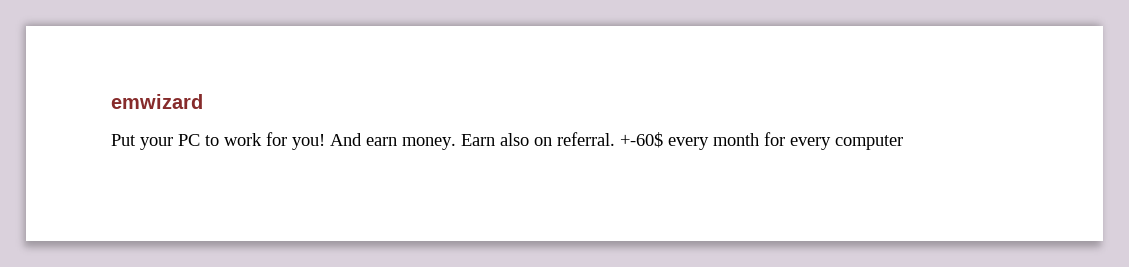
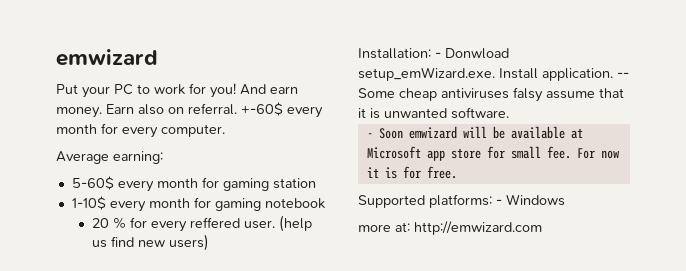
[835,135,903,150] computer -> [161,124,225,137] [56,151,163,164] [71,176,316,192] [71,196,325,212] [91,215,312,232] [91,234,209,251] [358,48,509,59] [358,67,629,81] [358,87,624,102] [358,107,509,119] [366,126,583,139] [366,146,619,161] [366,166,457,179] [358,194,565,208] [358,221,542,235] computer. // Average earning: // 5-60$ every month for gaming station // 1-10$ every month for gaming notebook // 20 % for every reffered user. (help us find new users) // Installation: - Donwload setup_emWizard.exe. Install application. -- Some cheap antiviruses falsy assume that it is unwanted software. // - Soon emwizard will be available at Microsoft app store for small fee. For now it is for free. // Supported platforms: - Windows // more at: http://emwizard.com

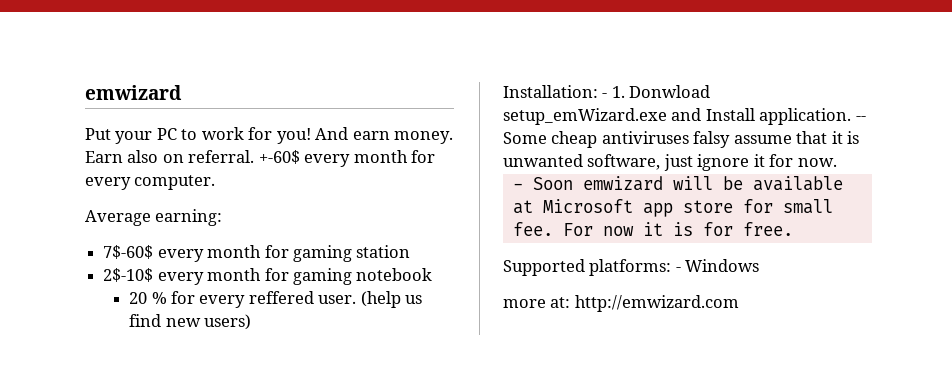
[71,176,114,190] 5-60$ -> [103,245,154,259] 7$-60$
[71,196,106,210] 1-10$ -> [103,268,154,282] 2$-10$
[445,48,509,59] [358,67,495,81] Donwload setup_emWizard.exe. -> [611,85,711,98] [503,108,702,125] 1. Donwload setup_emWizard.exe and
[451,107,509,119] software. -> [587,154,837,171] software, just ignore it for now.

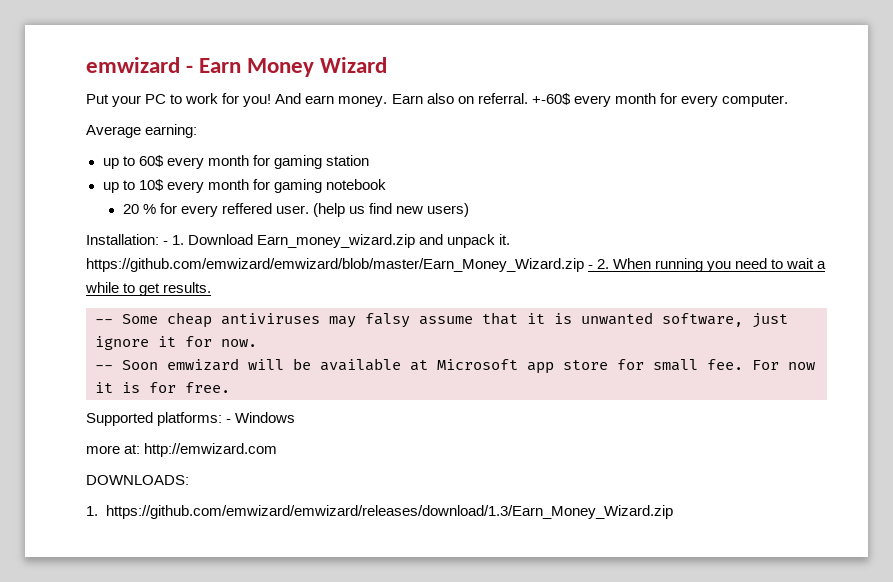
[85,85,182,100] emwizard -> [86,57,388,77] emwizard - Earn Money Wizard
[103,245,154,259] 7$-60$ -> [102,155,164,169] up to 60$
[103,268,154,282] 2$-10$ -> [102,179,164,193] up to 10$
[629,85,711,98] [503,108,852,125] Donwload setup_emWizard.exe and Install application. -> [188,234,511,248] [86,258,827,272] [85,282,212,296] Download Earn_money_wizard.zip and unpack it. https://github.com/emwizard/emwizard/blob/master/Earn_Money_Wizard.zip - 2. When running you need to wait a while to get results. //
(689, 137) none -> [329,316,356,328] may
[512,183,523,190] - -> [95,365,113,370] --
(739, 303) none -> [86,475,189,485] [86,505,674,519] // DOWNLOADS: // 1. https://github.com/emwizard/emwizard/releases/download/1.3/Earn_Money_Wizard.zip

